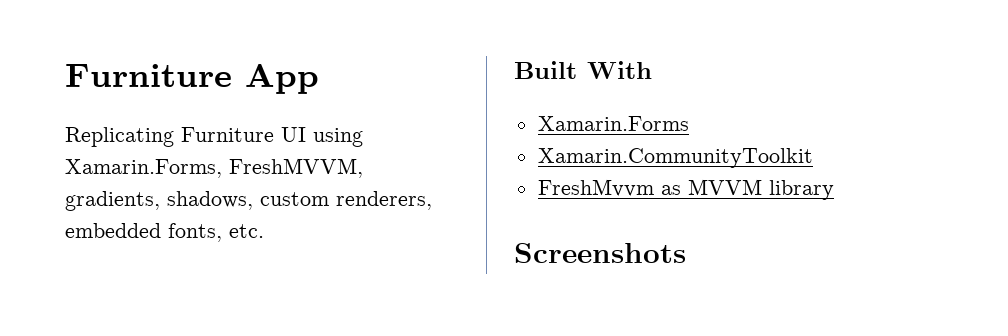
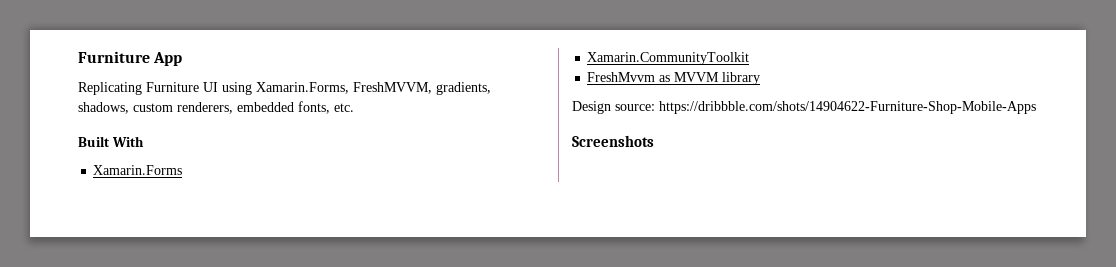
(834, 190) none -> [572,101,1036,114] // Design source: https://dribbble.com/shots/14904622-Furniture-Shop-Mobile-Apps

